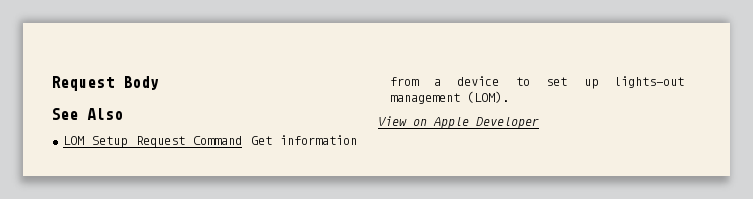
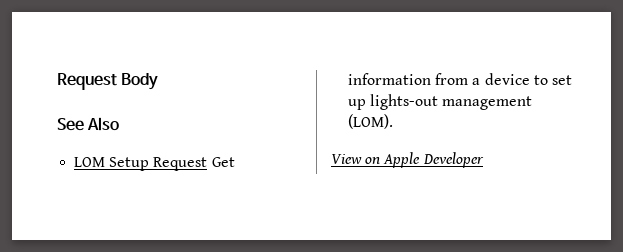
[193,136,243,145] Command -> (208, 164) none

